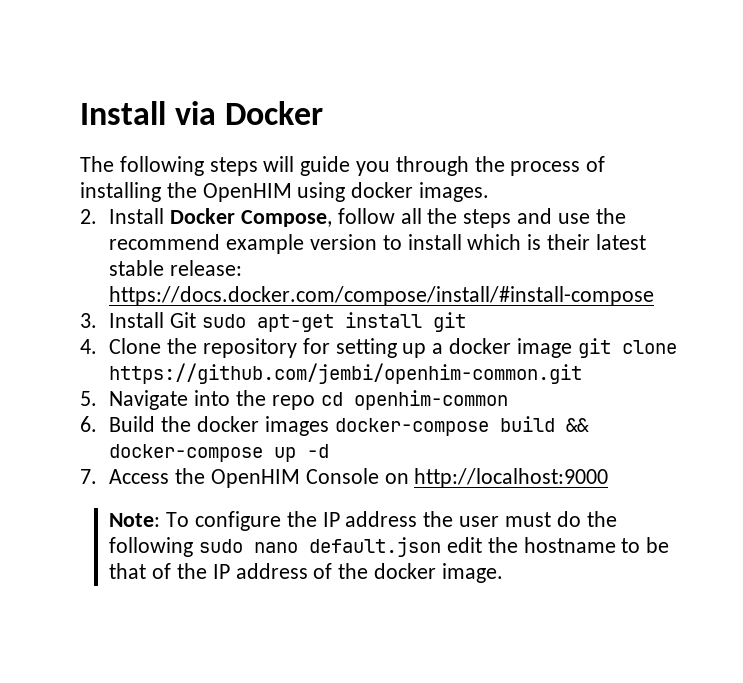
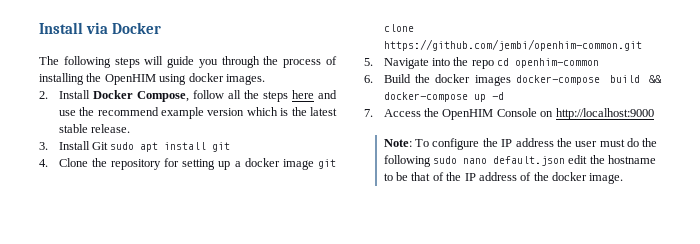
(512, 218) none -> [291,90,314,99] here
[382,234,462,250] to install -> (245, 112) none
[547,234,591,250] their -> [291,107,307,116] the
[170,260,243,276] [109,286,655,306] release: https://docs.docker.com/compose/install/#install-compose -> [91,124,131,133] release.
[257,314,335,332] apt-get -> [140,142,159,152] apt

